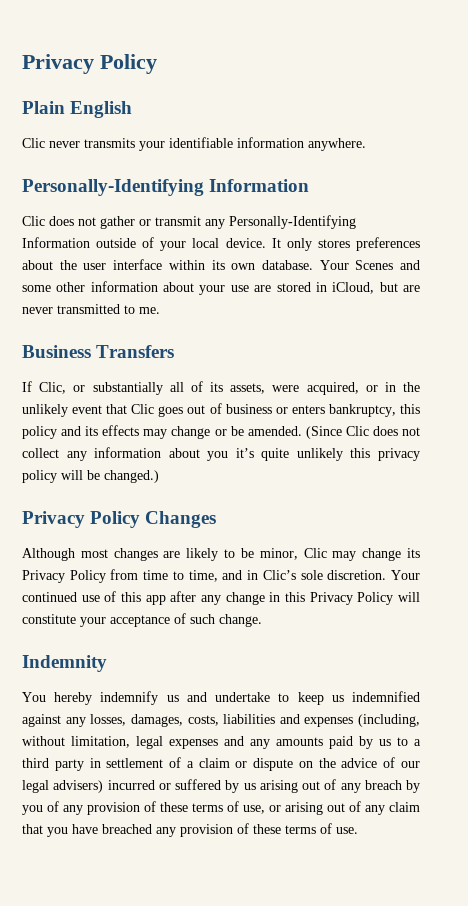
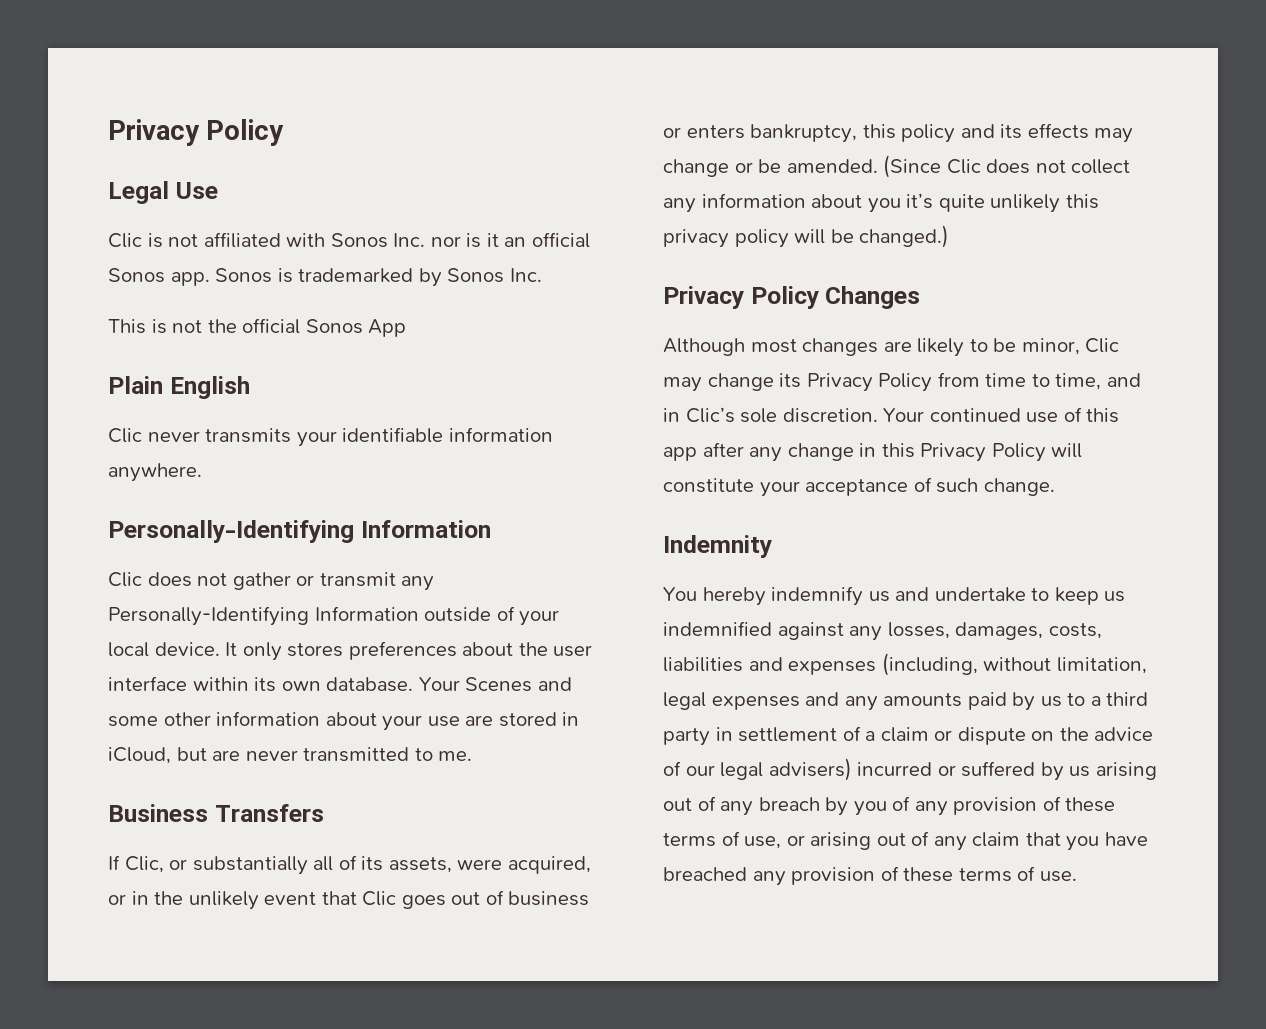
[22,54,157,74] Privacy Policy -> [108,119,285,146] [108,181,218,204] [108,232,590,248] [108,268,542,287] [108,318,407,337] Privacy Policy // Legal Use // Clic is not affiliated with Sonos Inc. nor is it an official Sonos app. Sonos is trademarked by Sonos Inc. // This is not the official Sonos App

